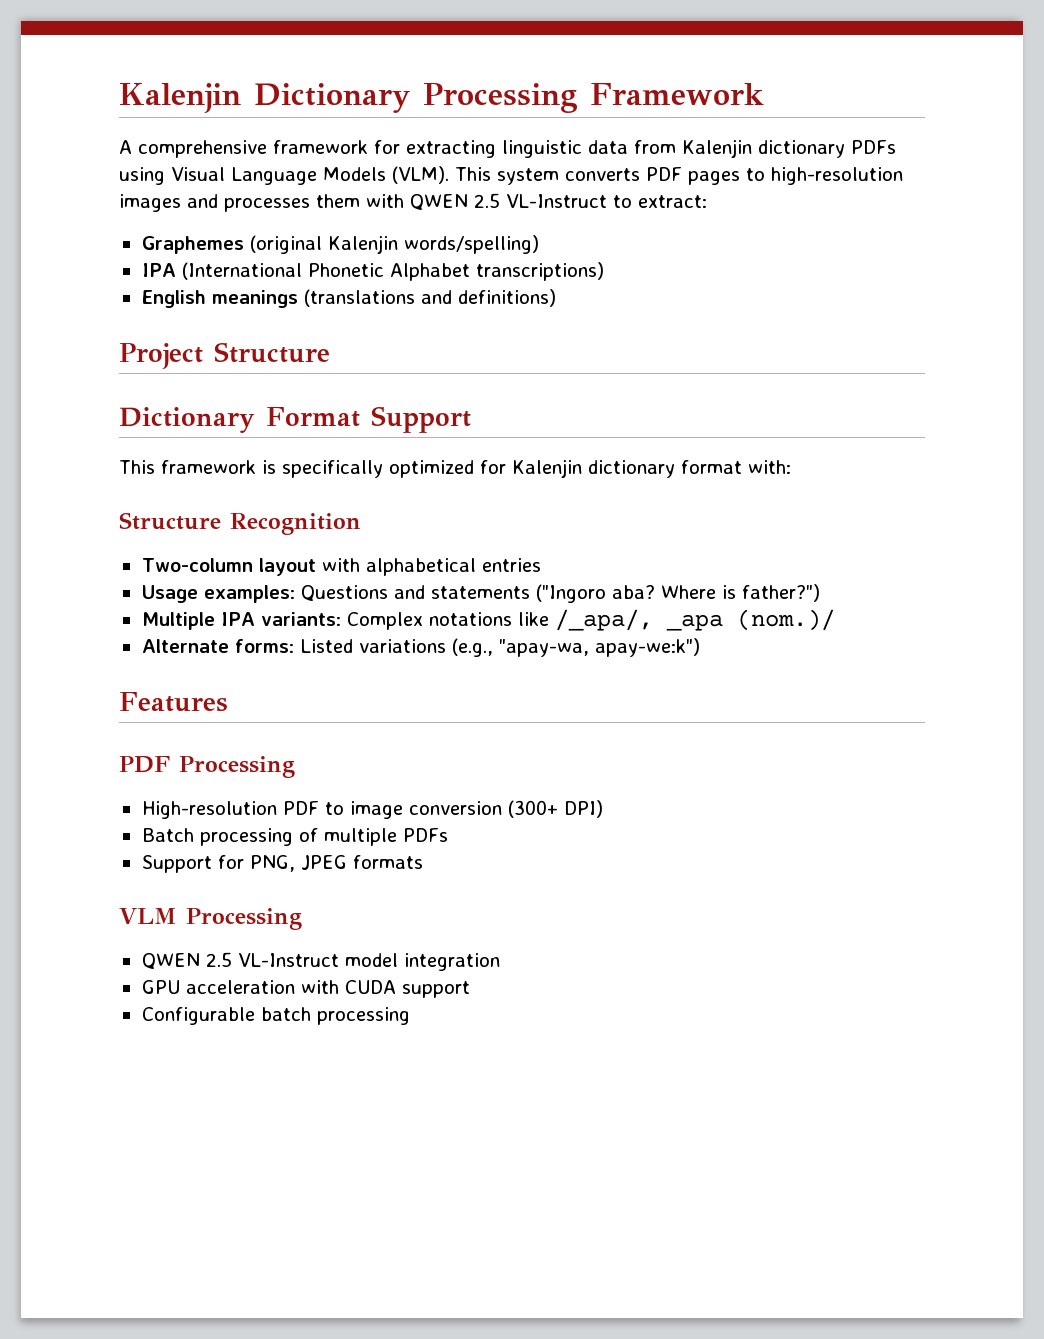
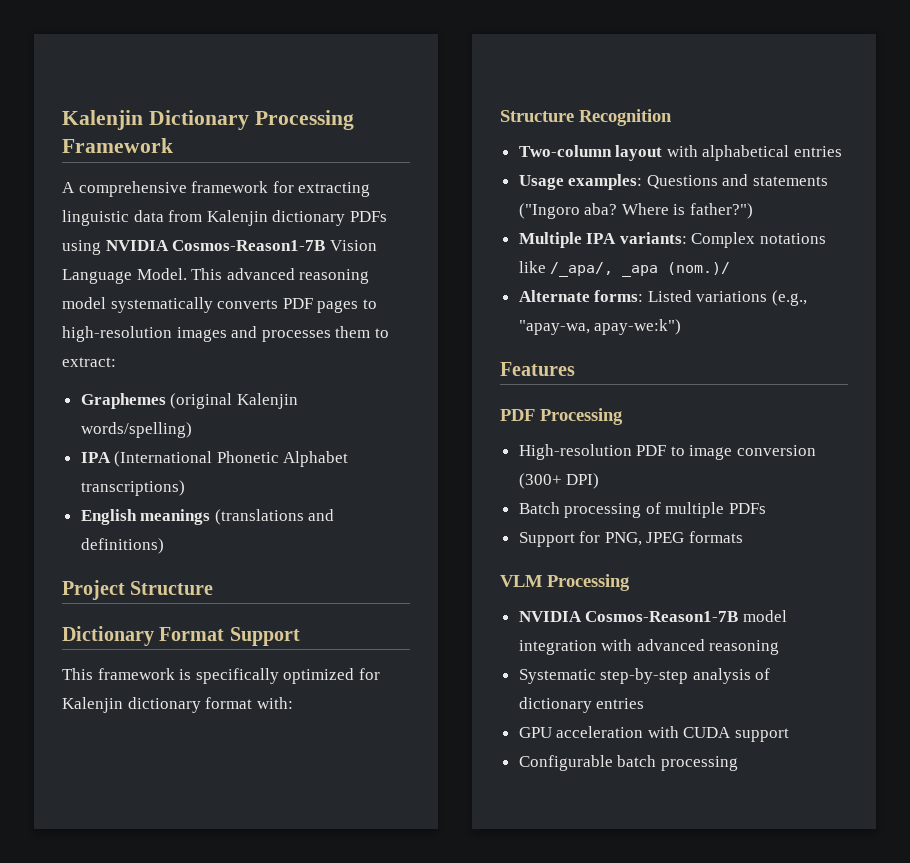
[171,166,559,185] Visual Language Models (VLM). This system -> [105,240,377,251] [62,268,370,284] [62,297,213,313] NVIDIA Cosmos-Reason1-7B Vision Language Model. This advanced reasoning model systematically
[366,193,607,210] with QWEN 2.5 VL-Instruct -> (371, 332) none
[141,952,339,969] QWEN 2.5 VL-Instruct -> [518,611,739,622] NVIDIA Cosmos-Reason1-7B
(500, 962) none -> [601,639,780,655] [518,668,771,684] [518,697,645,713] with advanced reasoning // Systematic step-by-step analysis of dictionary entries

